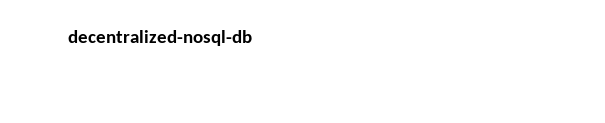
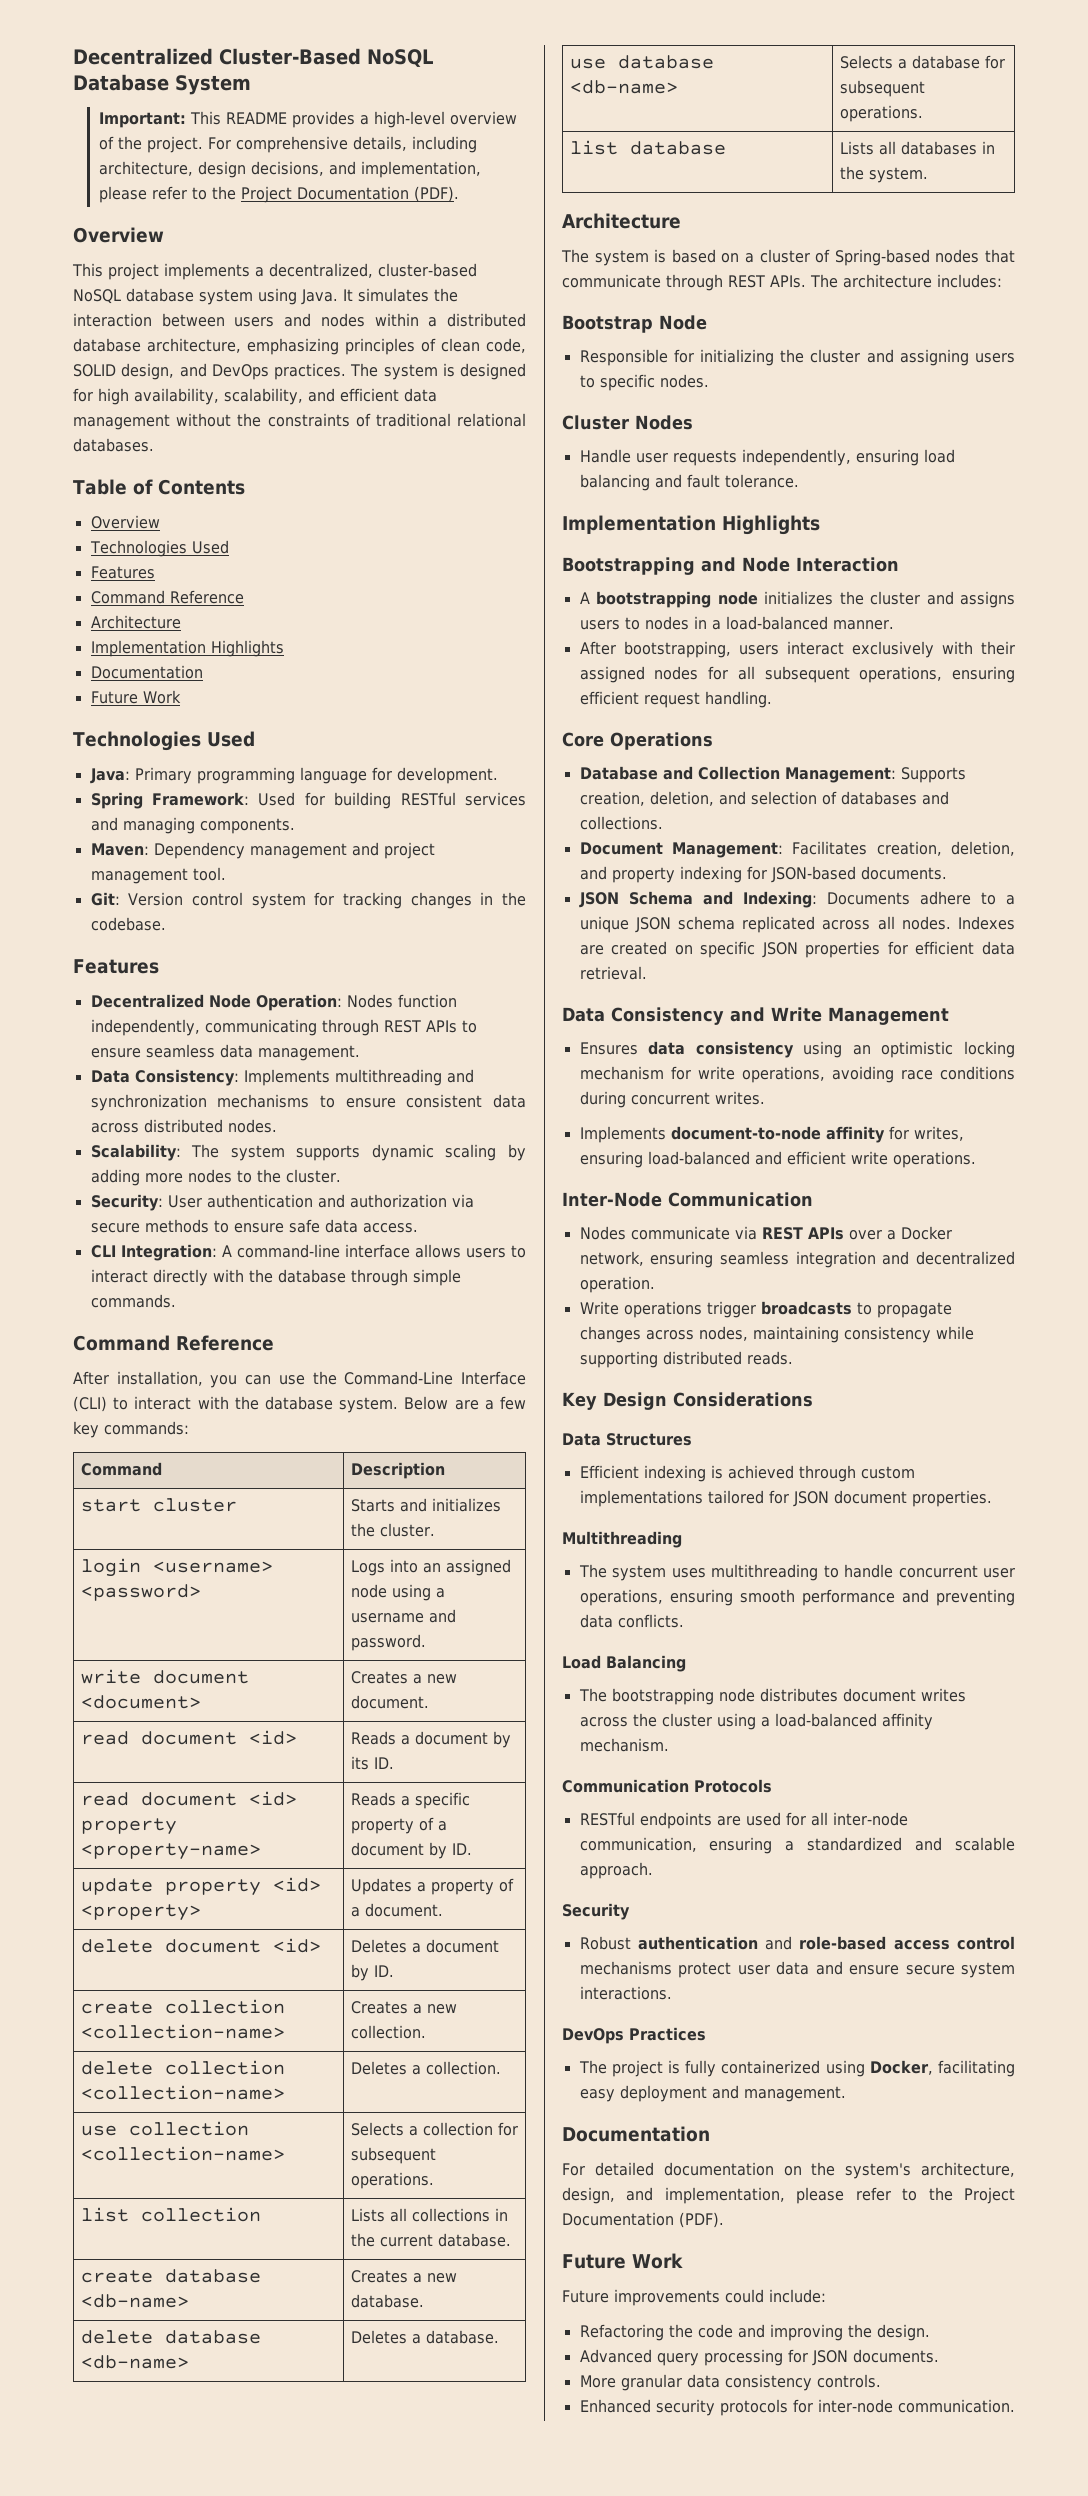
[68,30,252,46] decentralized-nosql-db -> [73,48,433,67] [73,74,251,95] [98,111,517,128] [98,136,477,153] [98,161,481,178] [98,186,459,203] [73,227,164,243] [72,263,477,280] [73,288,458,305] [73,313,526,327] [73,338,526,355] [73,363,526,380] [73,388,437,405] [73,413,526,430] [73,438,154,452] [73,479,245,495] [90,515,160,529] [89,540,229,557] [90,566,155,579] [90,590,244,604] [90,615,181,629] [90,640,284,657] [90,665,203,679] [90,690,181,704] [73,731,255,751] [89,767,498,784] [90,792,526,809] [90,817,295,834] [90,842,435,859] [90,867,226,884] [90,892,526,909] [90,917,166,931] [73,959,159,974] [90,994,457,1011] [90,1019,477,1036] [90,1044,360,1061] [90,1069,474,1086] [90,1094,526,1111] [90,1119,277,1133] [90,1144,526,1161] [90,1169,341,1186] [90,1194,474,1211] [90,1219,418,1233] [90,1244,526,1261] [90,1269,461,1286] [90,1294,176,1308] [73,1335,274,1351] [73,1371,526,1388] [73,1396,526,1413] [73,1421,189,1438] [80,1462,162,1476] [350,1462,445,1479] [80,1498,237,1512] [350,1498,501,1512] [350,1523,435,1537] [80,1558,273,1577] [80,1584,201,1601] [350,1559,511,1576] [350,1584,445,1601] [350,1609,456,1623] [350,1634,426,1651] [80,1669,249,1684] [80,1695,201,1709] [350,1671,457,1684] [350,1695,429,1709] [80,1730,297,1745] [350,1731,511,1748] [350,1756,394,1770] [80,1791,297,1806] [80,1818,177,1835] [80,1843,261,1860] [350,1792,470,1809] [350,1817,447,1834] [350,1842,472,1859] [80,1877,321,1896] [80,1904,201,1921] [350,1878,514,1895] [350,1903,443,1917] [80,1938,321,1953] [350,1939,499,1953] [350,1964,394,1981] [80,1999,285,2014] [80,2024,285,2039] [350,2001,457,2014] [350,2025,426,2039] [80,2060,285,2075] [80,2085,285,2100] [350,2061,501,2075] [80,2121,249,2136] [80,2146,285,2161] [350,2122,518,2136] [350,2147,436,2164] [350,2172,434,2189] [80,2207,261,2222] [350,2208,508,2222] [350,2233,511,2247] [80,2269,261,2283] [80,2294,189,2308] [350,2270,457,2283] [350,2294,424,2308] [80,2330,261,2344] [80,2355,189,2369] [350,2330,499,2344] [569,55,714,69] [569,80,678,94] [839,55,1005,69] [839,80,925,97] [839,105,923,122] [569,140,726,155] [839,141,995,155] [839,166,928,183] [562,213,681,229] [561,249,1015,266] [562,274,1002,291] [562,315,707,333] [579,349,1015,366] [579,374,709,391] [562,415,693,430] [579,449,955,466] [579,474,799,491] [562,515,820,535] [562,557,899,575] [579,591,1015,608] [579,616,894,630] [579,641,1015,658] [579,666,1015,683] [579,691,772,708] [562,732,713,750] [579,766,966,783] [579,791,949,806] [579,816,663,830] [579,841,1015,858] [579,866,947,883] [578,891,1015,908] [579,916,1015,933] [579,941,1015,958] [579,966,647,980] [562,1007,949,1025] [579,1041,1015,1058] [579,1066,1015,1083] [579,1091,765,1108] [579,1126,964,1143] [579,1151,976,1168] [562,1192,813,1207] [579,1226,952,1240] [579,1251,1015,1268] [579,1276,655,1293] [579,1301,952,1318] [579,1326,974,1343] [579,1351,793,1368] [562,1392,813,1410] [562,1433,692,1446] [579,1465,915,1482] [579,1490,992,1507] [562,1531,682,1548] [578,1564,1015,1581] [579,1589,1015,1606] [579,1614,684,1628] [562,1655,686,1672] [578,1688,966,1705] [579,1713,933,1730] [579,1738,669,1752] [562,1779,772,1793] [579,1812,908,1829] [579,1837,1015,1854] [579,1862,653,1879] [562,1903,630,1920] [579,1936,1015,1950] [579,1961,1015,1978] [579,1986,672,2000] [562,2027,706,2044] [578,2060,1015,2077] [579,2085,846,2102] [562,2126,710,2142] [562,2162,1015,2179] [562,2187,1015,2204] [562,2212,724,2228] [562,2253,683,2269] [562,2289,826,2306] [579,2324,930,2341] [579,2349,939,2366] [579,2374,881,2391] [579,2399,1015,2416] Decentralized Cluster-Based NoSQL Database System // Important: This README provides a high-level overview of the project. For comprehensive details, including architecture, design decisions, and implementation, please refer to the Project Documentation (PDF). // Overview // This project implements a decentralized, cluster-based NoSQL database system using Java. It simulates the interaction between users and nodes within a distributed database architecture, emphasizing principles of clean code, SOLID design, and DevOps practices. The system is designed for high availability, scalability, and efficient data management without the constraints of traditional relational databases. // Table of Contents // Overview // Technologies Used // Features // Command Reference // Architecture // Implementation Highlights // Documentation // Future Work // Technologies Used // Java: Primary programming language for development. // Spring Framework: Used for building RESTful services and managing components. // Maven: Dependency management and project management tool. // Git: Version control system for tracking changes in the codebase. // Features // Decentralized Node Operation: Nodes function independently, communicating through REST APIs to ensure seamless data management. // Data Consistency: Implements multithreading and synchronization mechanisms to ensure consistent data across distributed nodes. // Scalability: The system supports dynamic scaling by adding more nodes to the cluster. // Security: User authentication and authorization via secure methods to ensure safe data access. // CLI Integration: A command-line interface allows users to interact directly with the database through simple commands. // Command Reference // After installation, you can use the Command-Line Interface (CLI) to interact with the database system. Below are a few key commands: // Command | Description // start cluster | Starts and initializes the cluster. // login <username> <password> | Logs into an assigned node using a username and password. // write document <document> | Creates a new document. // read document <id> | Reads a document by its ID. // read document <id> property <property-name> | Reads a specific property of a document by ID. // update property <id> <property> | Updates a property of a document. // delete document <id> | Deletes a document by ID. // create collection <collection-name> | Creates a new collection. // delete collection <collection-name> | Deletes a collection. // use collection <collection-name> | Selects a collection for subsequent operations. // list collection | Lists all collections in the current database. // create database <db-name> | Creates a new database. // delete database <db-name> | Deletes a database. // use database <db-name> | Selects a database for subsequent operations. // list database | Lists all databases in the system. // Architecture // The system is based on a cluster of Spring-based nodes that communicate through REST APIs. The architecture includes: // Bootstrap Node // Responsible for initializing the cluster and assigning users to specific nodes. // Cluster Nodes // Handle user requests independently, ensuring load balancing and fault tolerance. // Implementation Highlights // Bootstrapping and Node Interaction // A bootstrapping node initializes the cluster and assigns users to nodes in a load-balanced manner. // After bootstrapping, users interact exclusively with their assigned nodes for all subsequent operations, ensuring efficient request handling. // Core Operations // Database and Collection Management: Supports creation, deletion, and selection of databases and collections. // Document Management: Facilitates creation, deletion, and property indexing for JSON-based documents. // JSON Schema and Indexing: Documents adhere to a unique JSON schema replicated across all nodes. Indexes are created on specific JSON properties for efficient data retrieval. // Data Consistency and Write Management // Ensures data consistency using an optimistic locking mechanism for write operations, avoiding race conditions during concurrent writes. // Implements document-to-node affinity for writes, ensuring load-balanced and efficient write operations. // Inter-Node Communication // Nodes communicate via REST APIs over a Docker network, ensuring seamless integration and decentralized operation. // Write operations trigger broadcasts to propagate changes across nodes, maintaining consistency while supporting distributed reads. // Key Design Considerations // Data Structures // Efficient indexing is achieved through custom implementations tailored for JSON document properties. // Multithreading // The system uses multithreading to handle concurrent user operations, ensuring smooth performance and preventing data conflicts. // Load Balancing // The bootstrapping node distributes document writes across the cluster using a load-balanced affinity mechanism. // Communication Protocols // RESTful endpoints are used for all inter-node communication, ensuring a standardized and scalable approach. // Security // Robust authentication and role-based access control mechanisms protect user data and ensure secure system interactions. // DevOps Practices // The project is fully containerized using Docker, facilitating easy deployment and management. // Documentation // For detailed documentation on the system's architecture, design, and implementation, please refer to the Project Documentation (PDF). // Future Work // Future improvements could include: // Refactoring the code and improving the design. // Advanced query processing for JSON documents. // More granular data consistency controls. // Enhanced security protocols for inter-node communication.

